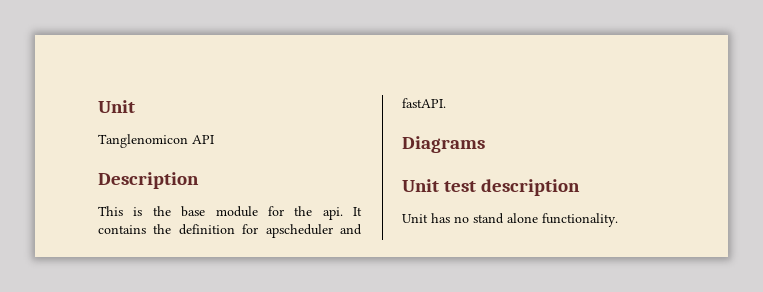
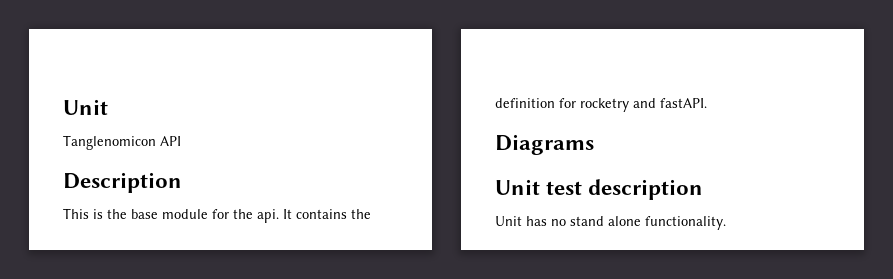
[265,224,333,238] apscheduler -> [580,98,629,112] rocketry

